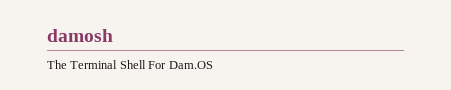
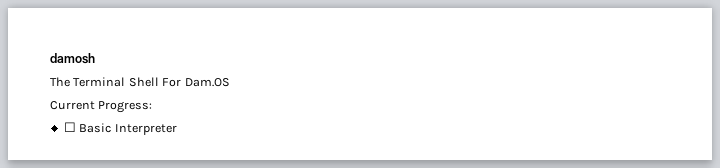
(213, 65) none -> [50,101,153,113] [63,122,177,135] // Current Progress: // ☐ Basic Interpreter

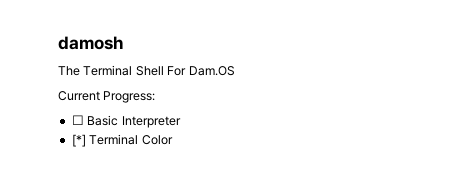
(177, 129) none -> [71,134,173,147] // [*] Terminal Color

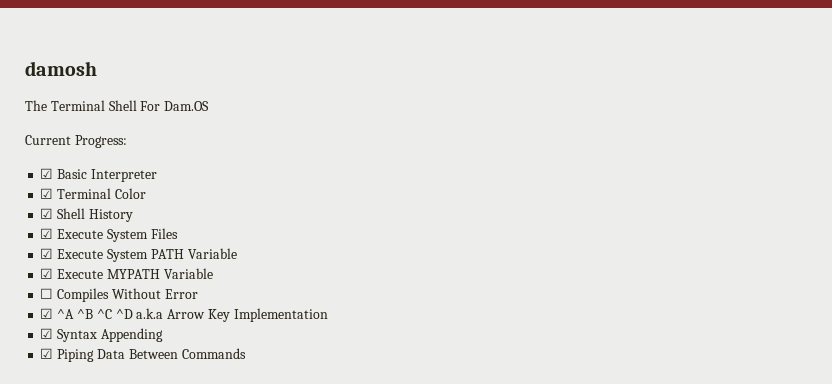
[71,115,84,125] ☐ -> [40,168,54,179] ☑
[71,134,86,147] [*] -> [40,188,54,199] ☑
(173, 140) none -> [40,208,133,222] [40,228,178,242] [40,248,237,262] [40,268,213,279] [40,288,198,302] [40,308,328,322] [40,328,163,342] [40,348,246,362] // ☑ Shell History // ☑ Execute System Files // ☑ Execute System PATH Variable // ☑ Execute MYPATH Variable // ☐ Compiles Without Error // ☑ ^A ^B ^C ^D a.k.a Arrow Key Implementation // ☑ Syntax Appending // ☑ Piping Data Between Commands

